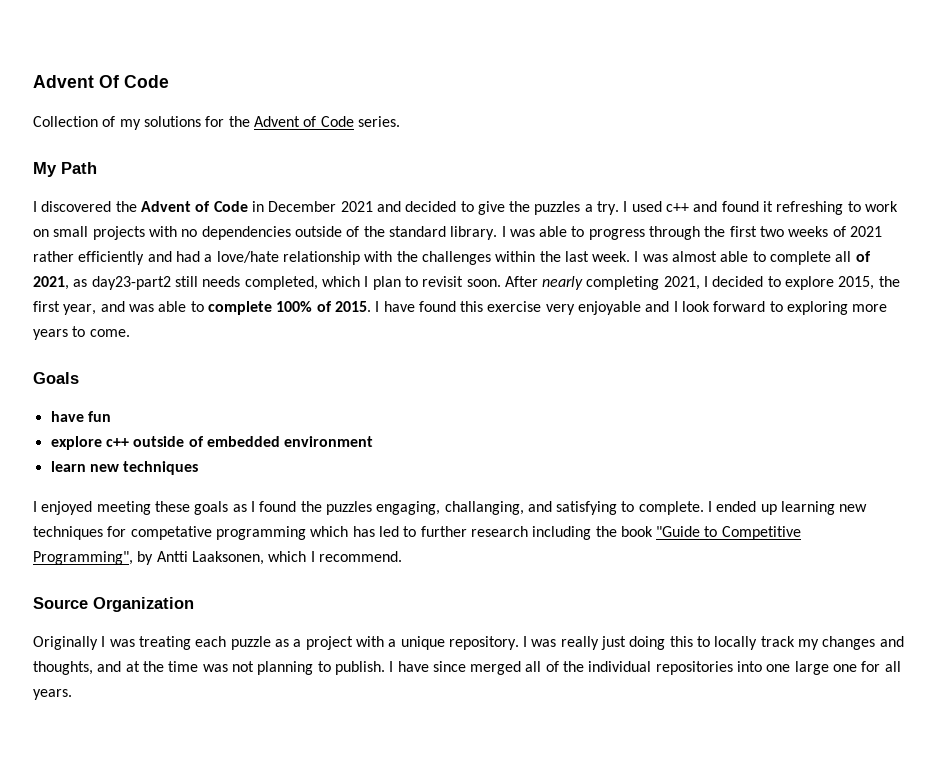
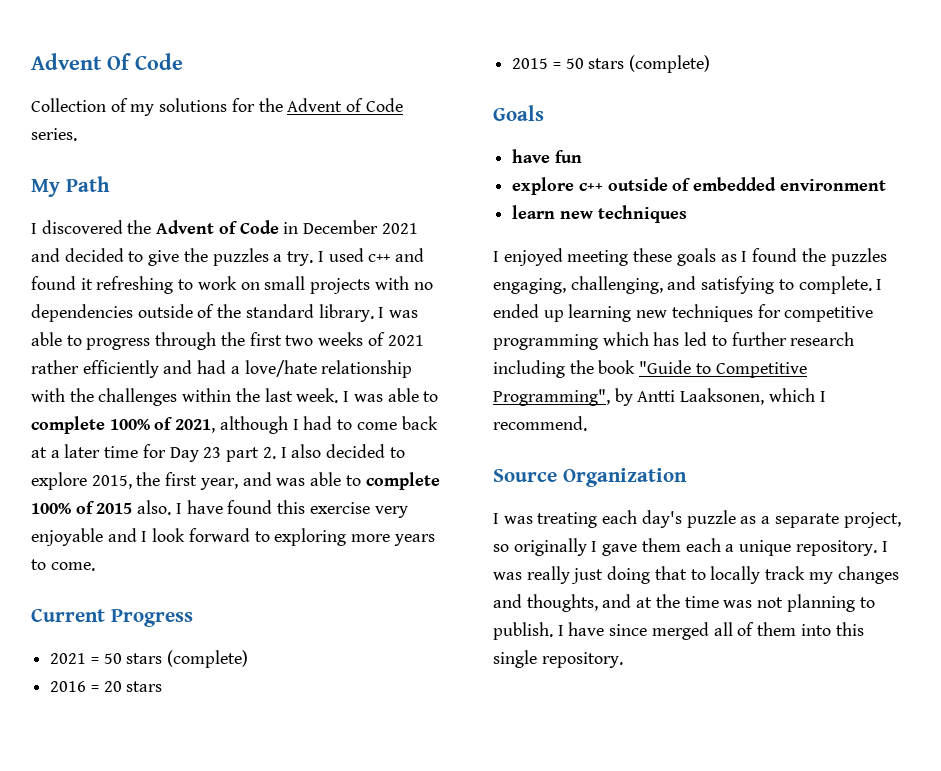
[672,251,852,265] almost able to complete all -> [387,388,439,402] [31,416,150,434] able to complete 100%
[73,276,709,290] as day23-part2 still needs completed, which I plan to revisit soon. After nearly completing 2021, I -> [219,416,438,434] [31,444,322,462] although I had to come back at a later time for Day 23 part 2. I also
[334,301,371,312] 2015. -> [96,500,172,515] 2015 also.
(130, 333) none -> [31,609,193,627] [50,650,249,668] [50,681,163,692] [512,55,711,73] // Current Progress // 2021 = 50 stars (complete) // 2016 = 20 stars // 2015 = 50 stars (complete)
[444,501,524,515] challanging, -> [570,276,663,294] challenging,
[130,526,212,540] competative -> [784,306,874,322] competitive
[33,636,98,650] Originally -> (687, 477) none
(227, 641) none -> [641,510,682,528] day's
[305,636,384,650] project with -> [774,512,901,528] [493,538,721,556] separate project, so originally I gave them each
[669,636,693,647] this -> [654,566,687,580] that
[563,661,901,675] [33,689,72,700] the individual repositories into one large one for all years. -> [757,622,864,636] [493,650,623,668] them into this single repository.

